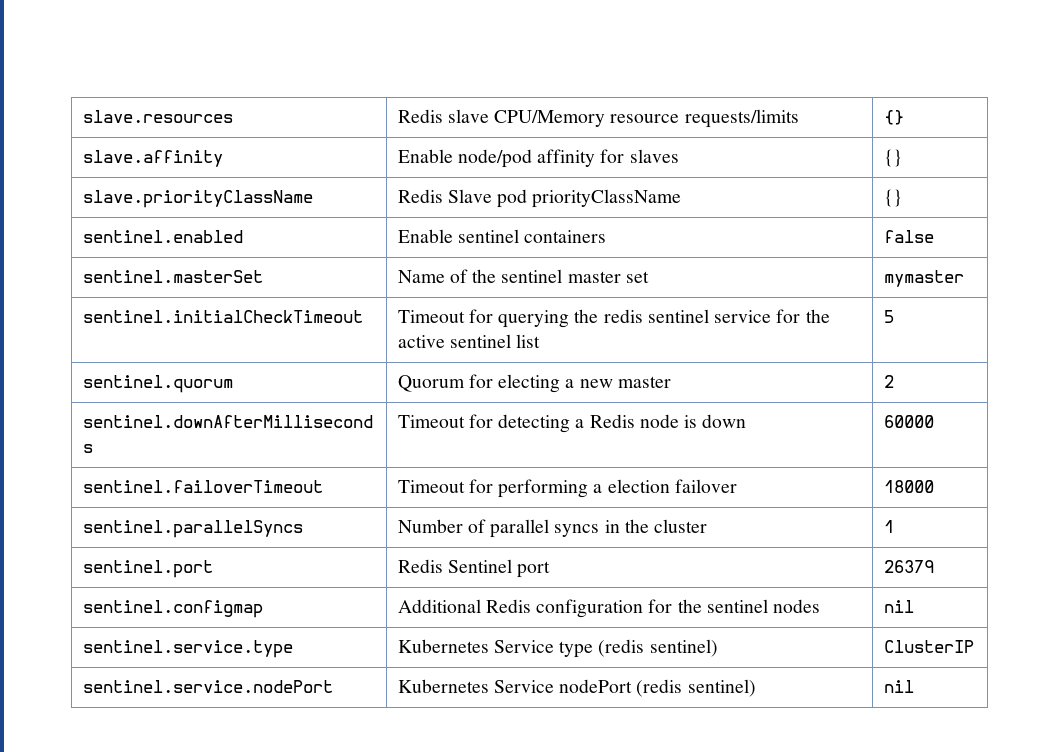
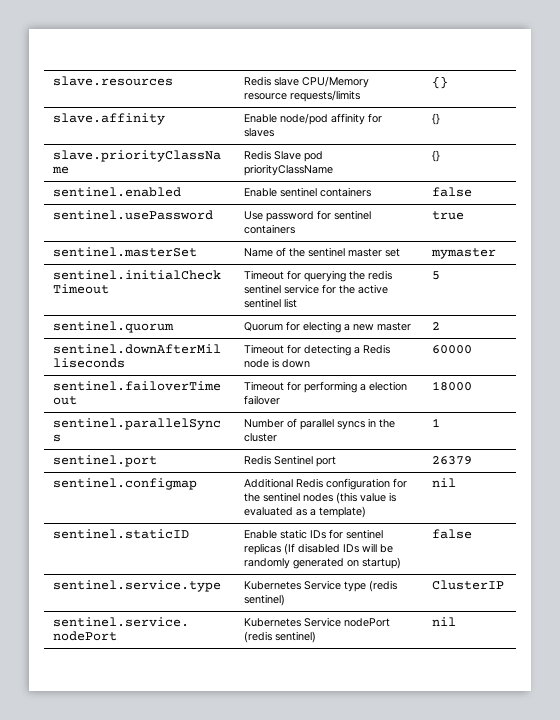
(934, 236) none -> [53,210,214,220] [244,210,372,222] [244,224,296,234] [432,211,465,220] // sentinel.usePassword | Use password for sentinel containers | true
[883,600,914,613] | nil -> [336,492,397,504] [244,506,367,518] [432,478,457,487] [53,529,190,539] [244,529,384,539] [244,543,394,555] [244,557,402,569] [432,529,473,539] (this value is evaluated as a template) | nil // sentinel.staticID | Enable static IDs for sentinel replicas (If disabled IDs will be randomly generated on startup) | false

